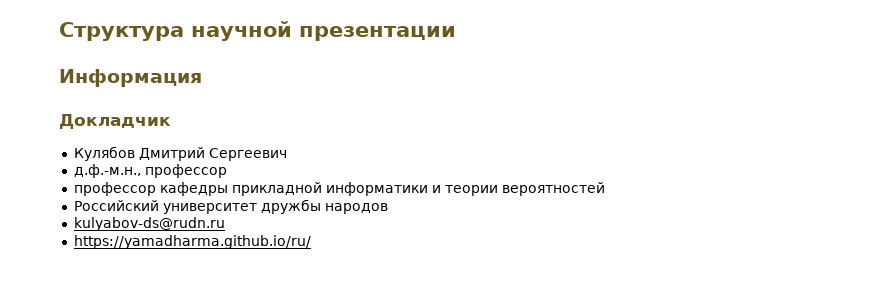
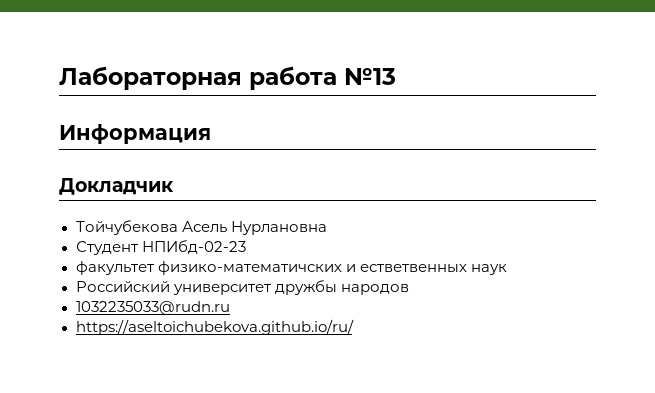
[59,21,456,41] Структура научной презентации -> [59,66,396,90] Лабораторная работа №13
[73,146,287,161] [73,164,227,178] [73,182,605,196] Кулябов Дмитрий Сергеевич // д.ф.-м.н., профессор // профессор кафедры прикладной информатики и теории вероятностей -> [75,220,327,235] [75,240,246,255] [75,261,507,275] Тойчубекова Асель Нурлановна // Студент НПИбд-02-23 // факультет физико-математичских и естветвенных наук
[73,217,225,231] [73,235,311,249] kulyabov-ds@rudn.ru // https://yamadharma.github.io/ru/ -> [75,301,230,315] [75,319,354,335] 1032235033@rudn.ru // https://aseltoichubekova.github.io/ru/

